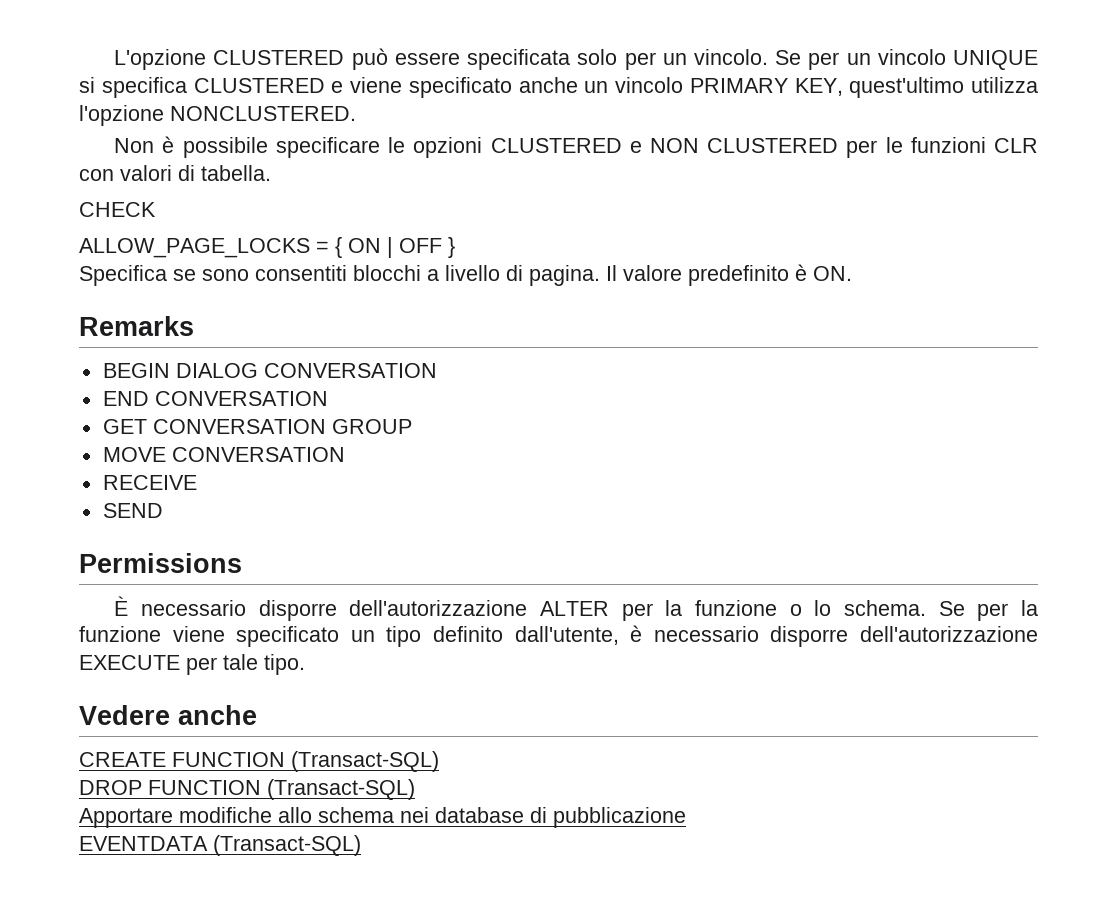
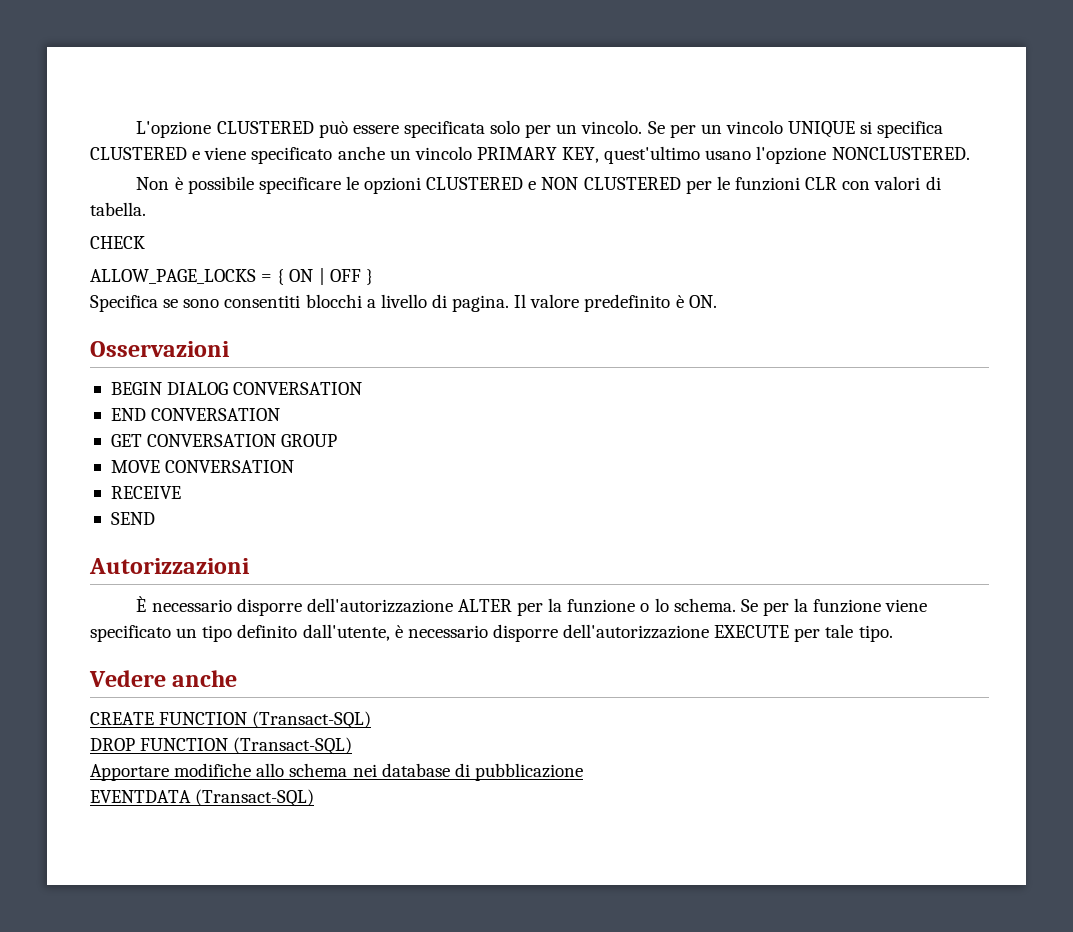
[971,77,1038,93] utilizza -> [705,150,752,160] usano
[79,316,194,336] Remarks -> [90,341,230,357] Osservazioni
[79,553,242,573] Permissions -> [89,558,250,574] Autorizzazioni

